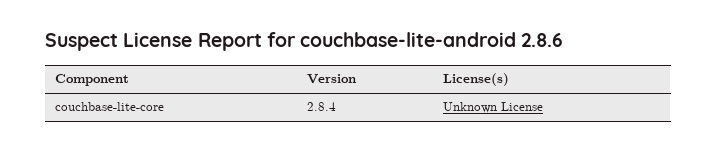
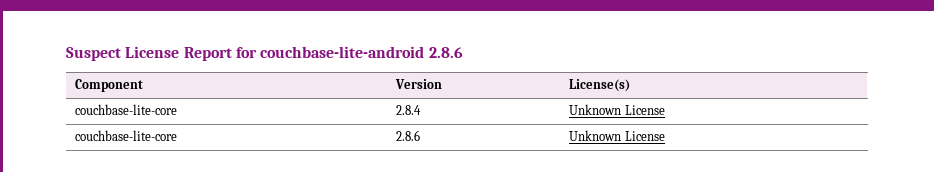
(544, 106) none -> [75,130,178,141] [396,130,421,141] [569,130,665,141] // couchbase-lite-core | 2.8.6 | Unknown License

